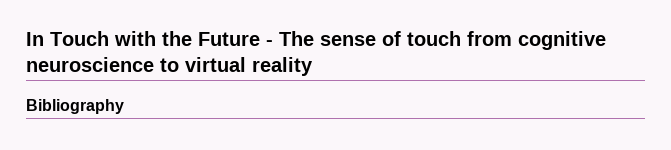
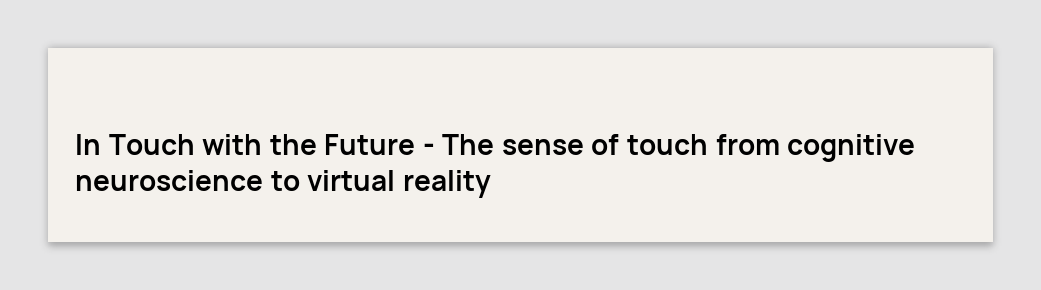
[26,99,124,114] // Bibliography -> (491, 184) none

